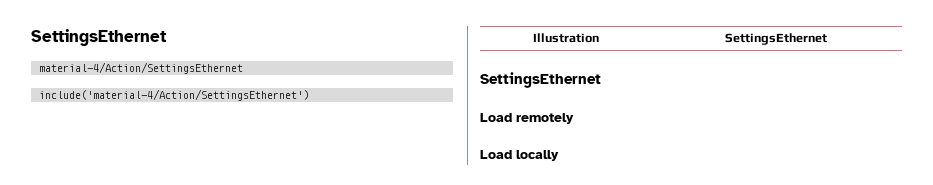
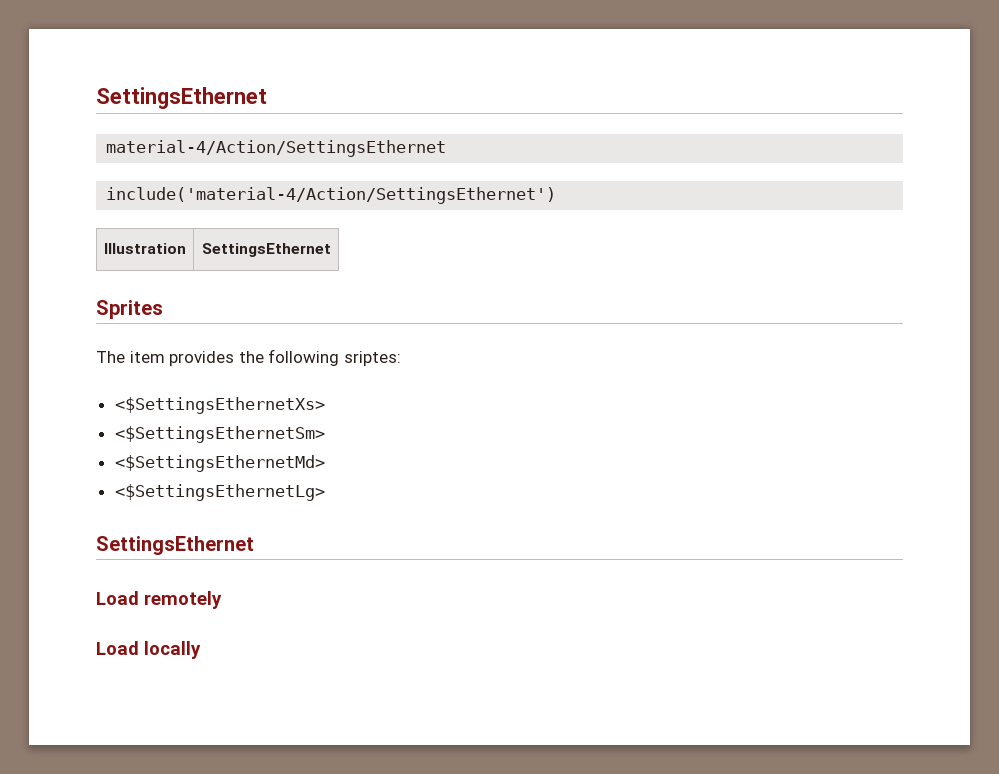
(827, 39) none -> [96,300,163,319] [96,349,401,366] [114,397,325,414] [114,426,325,443] [114,455,325,472] [114,484,325,501] // Sprites // The item provides the following sriptes: // <$SettingsEthernetXs> // <$SettingsEthernetSm> // <$SettingsEthernetMd> // <$SettingsEthernetLg>

